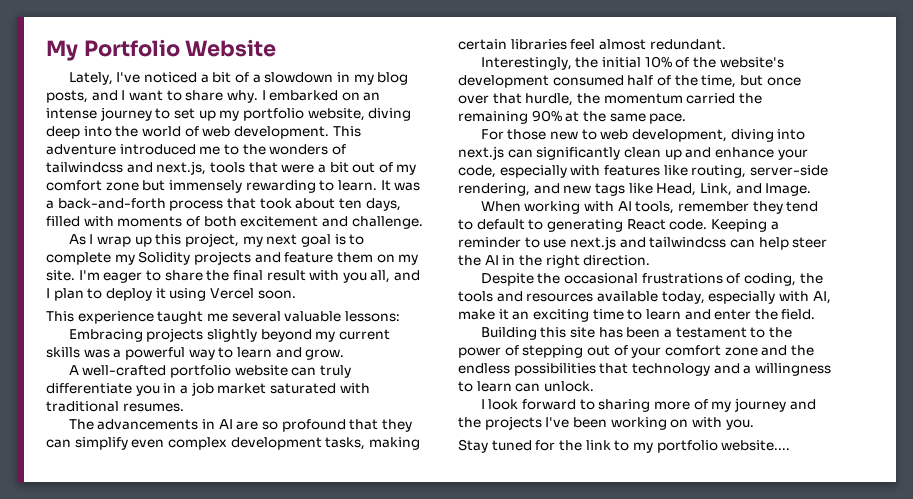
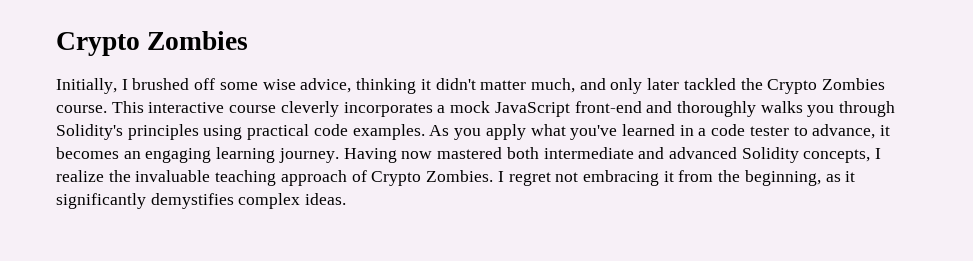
[46,39,277,61] [68,72,409,85] [46,90,381,103] [46,107,412,121] [46,126,361,139] [46,144,346,155] [46,161,417,175] [46,180,421,193] [46,198,401,211] [46,216,423,229] [68,233,365,247] [46,251,419,265] [46,270,421,283] [46,288,296,301] [46,311,400,324] [68,328,390,342] [46,347,345,360] [68,365,351,378] [46,382,370,396] [46,401,184,412] [68,419,412,432] [46,437,420,450] [458,39,726,50] [480,56,784,70] [458,75,801,88] [458,93,762,106] [458,110,687,124] [480,129,806,142] [458,146,808,160] [458,165,828,178] [458,183,812,196] [480,201,819,214] [458,219,779,232] [458,236,828,250] [458,255,651,268] [480,273,823,286] [458,291,831,304] [458,309,816,322] [480,327,792,340] [458,345,814,358] [458,363,831,376] [458,381,594,392] [480,398,816,412] [458,416,754,430] [458,439,791,453] My Portfolio Website // Lately, I've noticed a bit of a slowdown in my blog posts, and I want to share why. I embarked on an intense journey to set up my portfolio website, diving deep into the world of web development. This adventure introduced me to the wonders of tailwindcss and next.js, tools that were a bit out of my comfort zone but immensely rewarding to learn. It was a back-and-forth process that took about ten days, filled with moments of both excitement and challenge. // As I wrap up this project, my next goal is to complete my Solidity projects and feature them on my site. I'm eager to share the final result with you all, and I plan to deploy it using Vercel soon. // This experience taught me several valuable lessons: // Embracing projects slightly beyond my current skills was a powerful way to learn and grow. // A well-crafted portfolio website can truly differentiate you in a job market saturated with traditional resumes. // The advancements in AI are so profound that they can simplify even complex development tasks, making certain libraries feel almost redundant. // Interestingly, the initial 10% of the website's development consumed half of the time, but once over that hurdle, the momentum carried the remaining 90% at the same pace. // For those new to web development, diving into next.js can significantly clean up and enhance your code, especially with features like routing, server-side rendering, and new tags like Head, Link, and Image. // When working with AI tools, remember they tend to default to generating React code. Keeping a reminder to use next.js and tailwindcss can help steer the AI in the right direction. // Despite the occasional frustrations of coding, the tools and resources available today, especially with AI, make it an exciting time to learn and enter the field. // Building this site has been a testament to the power of stepping out of your comfort zone and the endless possibilities that technology and a willingness to learn can unlock. // I look forward to sharing more of my journey and the projects I've been working on with you. // Stay tuned for the link to my portfolio website.... -> [56,31,249,56] [56,78,886,94] [56,101,896,117] [56,124,891,140] [56,147,882,163] [56,170,856,186] [56,193,347,209] Crypto Zombies // Initially, I brushed off some wise advice, thinking it didn't matter much, and only later tackled the Crypto Zombies course. This interactive course cleverly incorporates a mock JavaScript front-end and thoroughly walks you through Solidity's principles using practical code examples. As you apply what you've learned in a code tester to advance, it becomes an engaging learning journey. Having now mastered both intermediate and advanced Solidity concepts, I realize the invaluable teaching approach of Crypto Zombies. I regret not embracing it from the beginning, as it significantly demystifies complex ideas.

